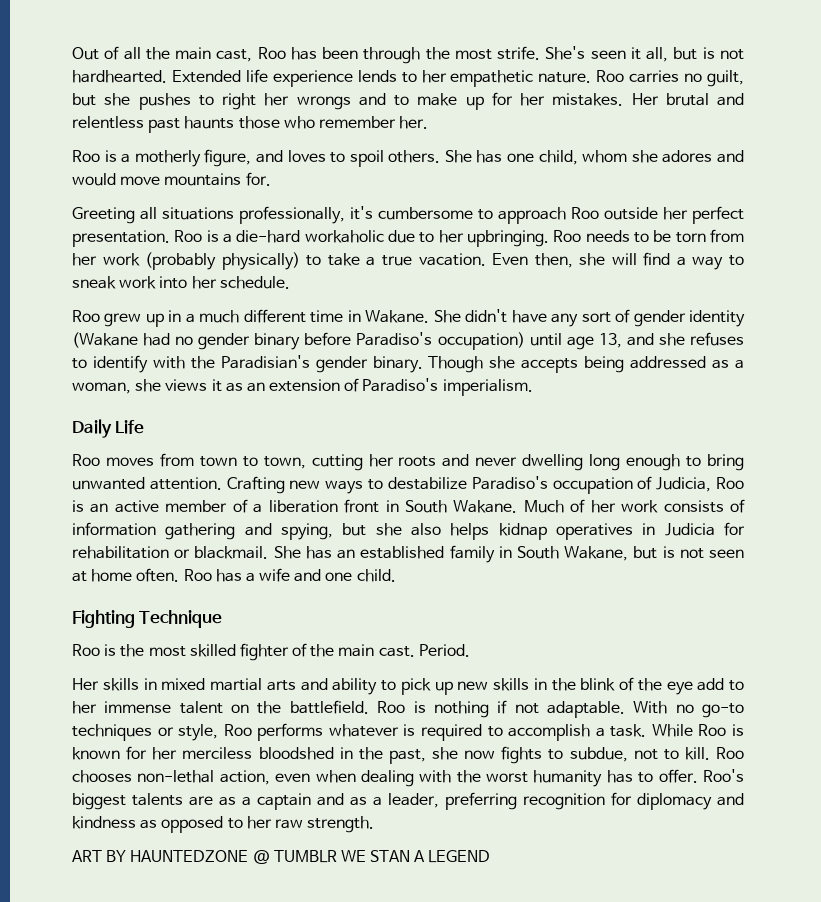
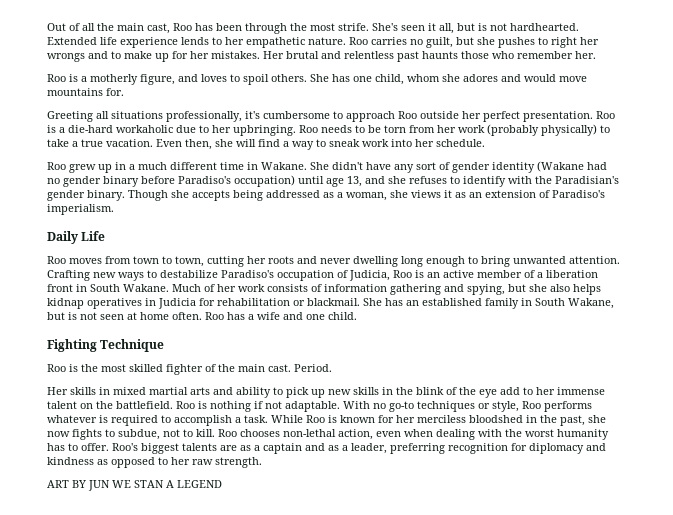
[130,850,337,864] HAUNTEDZONE @ TUMBLR -> [88,480,110,491] JUN

